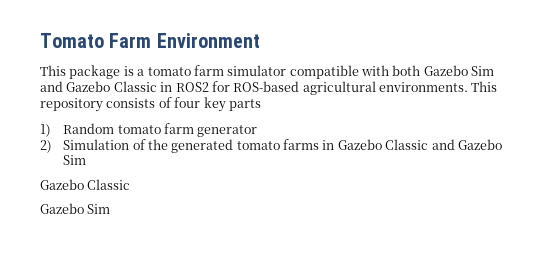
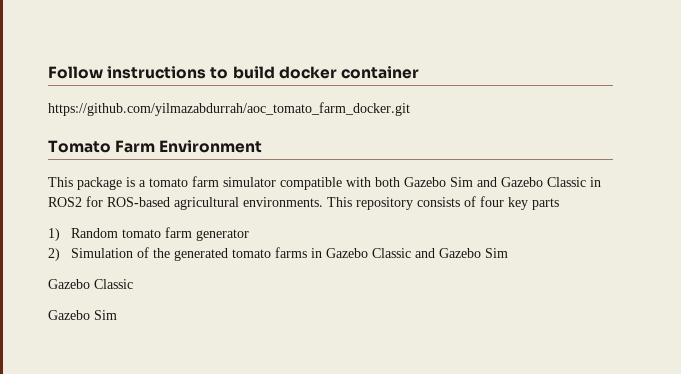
(40, 40) none -> [48,66,419,79] [48,102,410,116] Follow instructions to build docker container // https://github.com/yilmazabdurrah/aoc_tomato_farm_docker.git //

